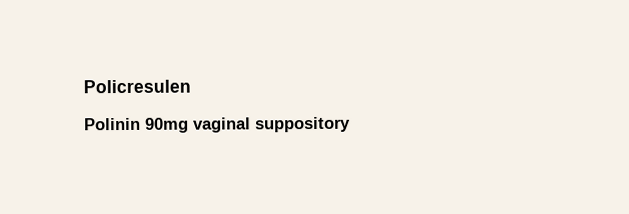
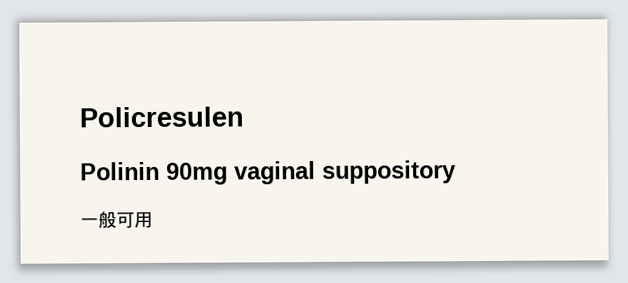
(351, 124) none -> [80,211,153,229] // 一般可用

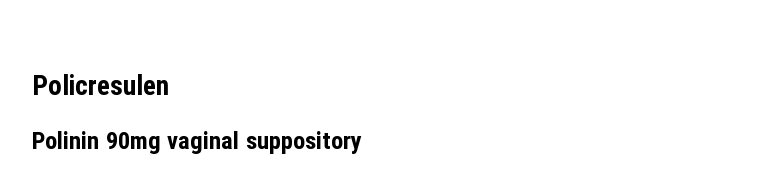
[80,211,153,229] // 一般可用 -> (362, 142) none

